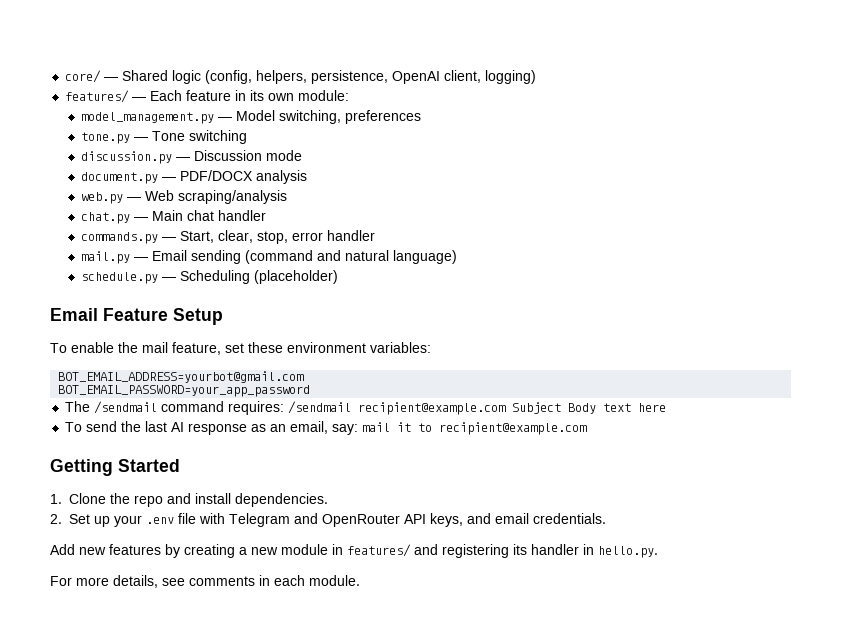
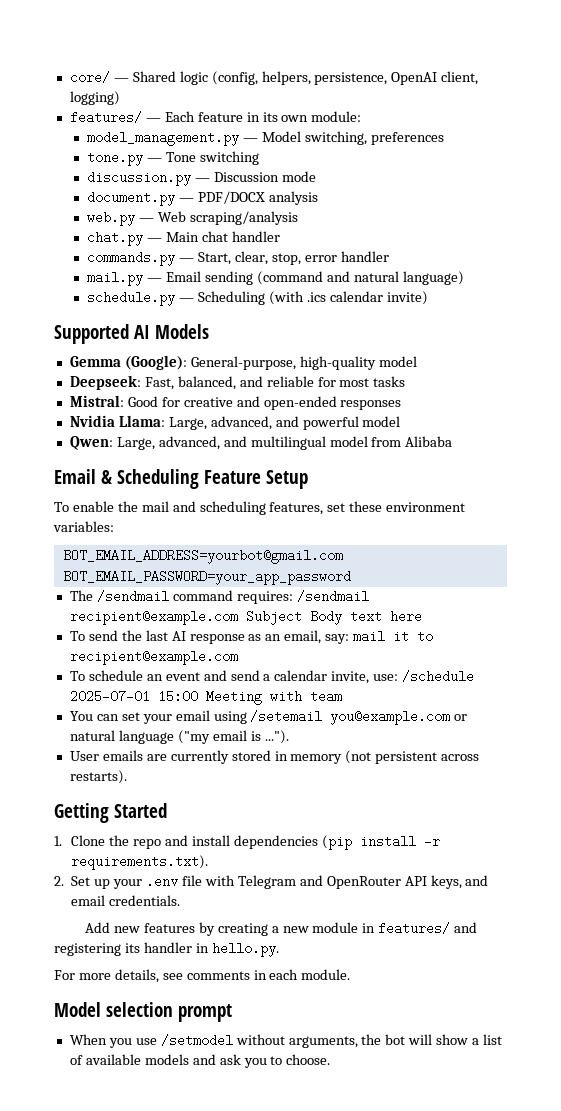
[254,270,339,284] [50,308,98,321] (placeholder) // Email -> [269,291,428,305] [54,324,209,344] [69,355,417,370] [69,375,406,390] [69,395,402,410] [69,415,401,430] [69,436,453,450] [54,469,199,489] (with .ics calendar invite) // Supported AI Models // Gemma (Google): General-purpose, high-quality model // Deepseek: Fast, balanced, and reliable for most tasks // Mistral: Good for creative and open-ended responses // Nvidia Llama: Large, advanced, and powerful model // Qwen: Large, advanced, and multilingual model from Alibaba // Email & Scheduling
[172,342,221,355] feature, -> [172,501,324,515] and scheduling features,
(588, 428) none -> [69,670,475,684] [69,690,342,705] [69,710,468,725] [69,730,289,744] [69,750,480,764] [69,770,127,784] // To schedule an event and send a calendar invite, use: /schedule 2025-07-01 15:00 Meeting with team // You can set your email using /setemail you@example.com or natural language ("my email is ..."). // User emails are currently stored in memory (not persistent across restarts).
[235,493,328,507] dependencies. -> [233,835,440,850] [71,855,209,870] dependencies (pip install -r requirements.txt).
(360, 580) none -> [54,1002,232,1022] [69,1034,503,1048] [69,1054,331,1068] // Model selection prompt // When you use /setmodel without arguments, the bot will show a list of available models and ask you to choose.

